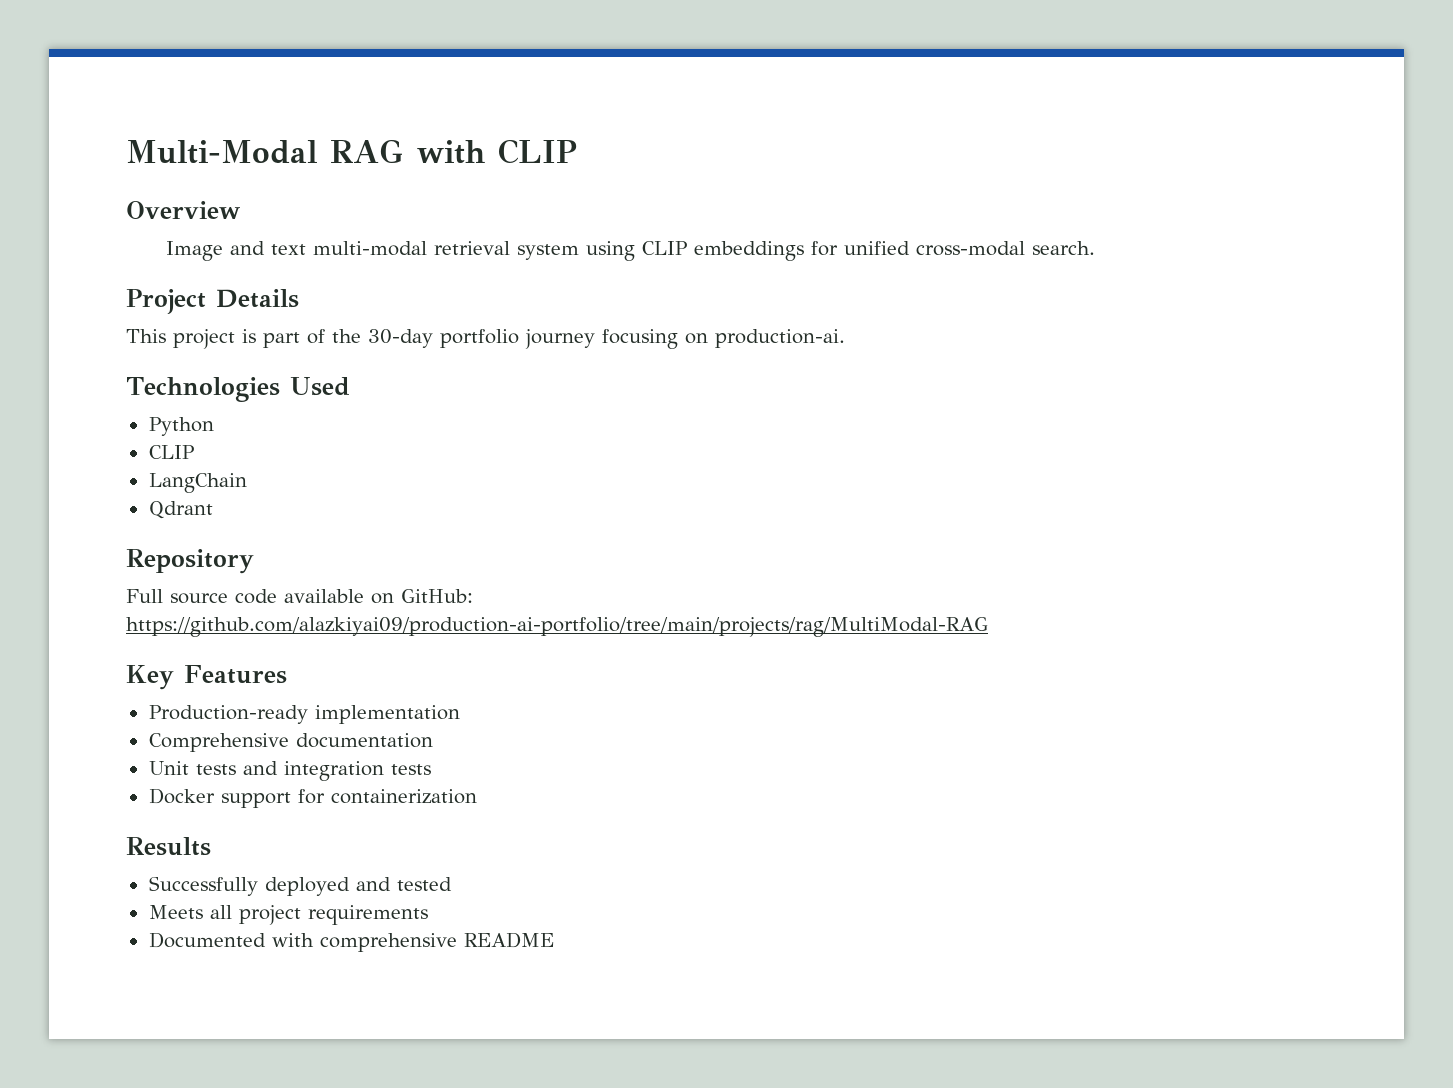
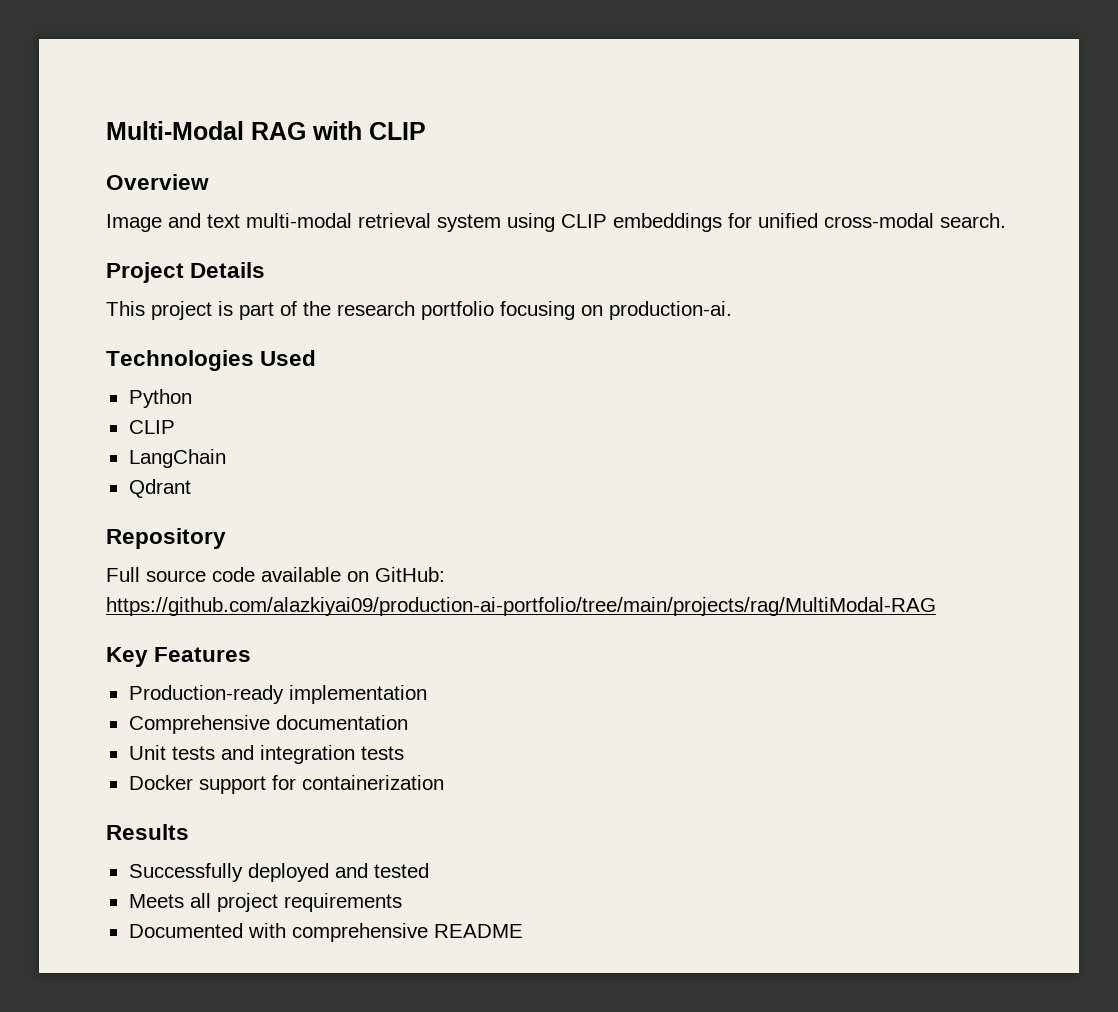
[368,329,595,349] 30-day portfolio journey -> [337,301,494,320] research portfolio

